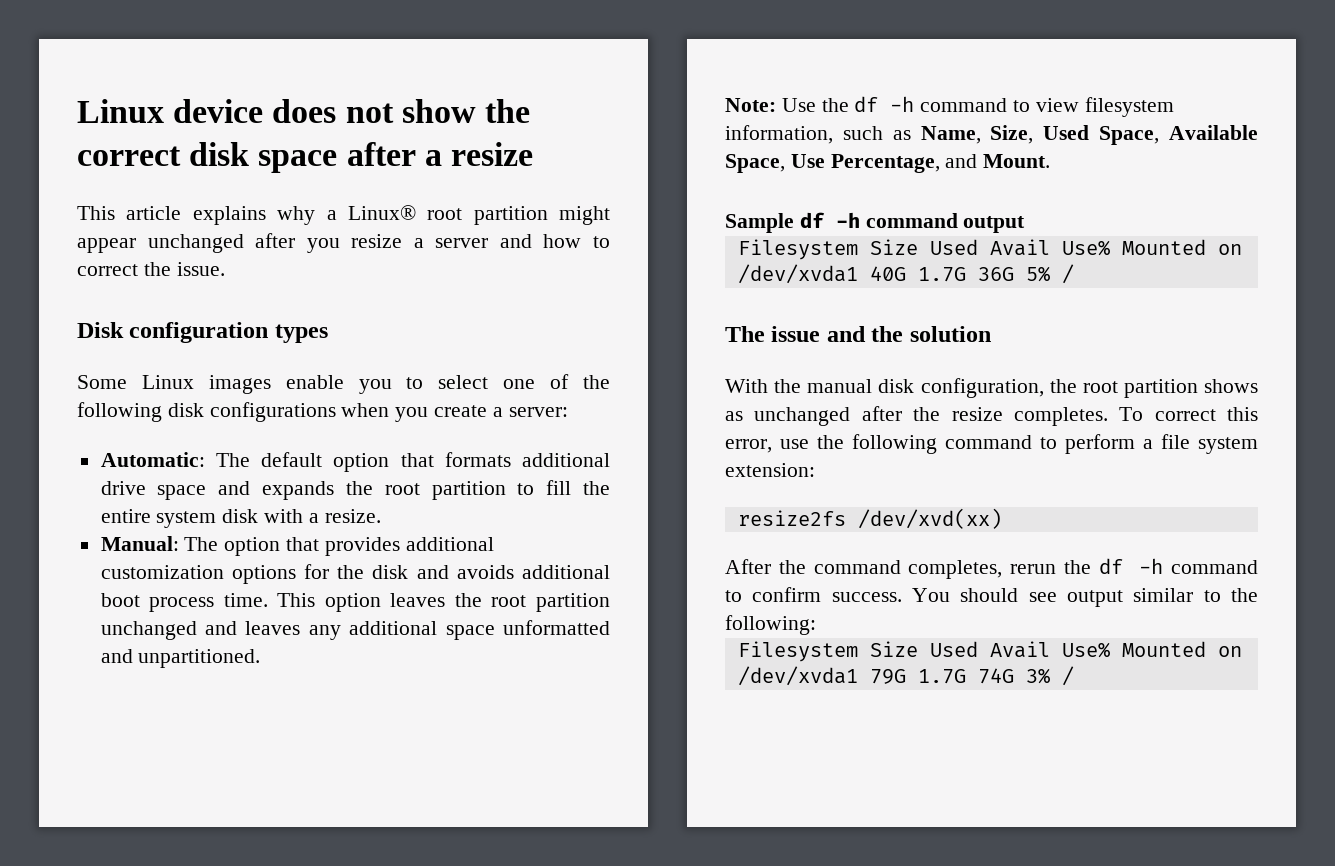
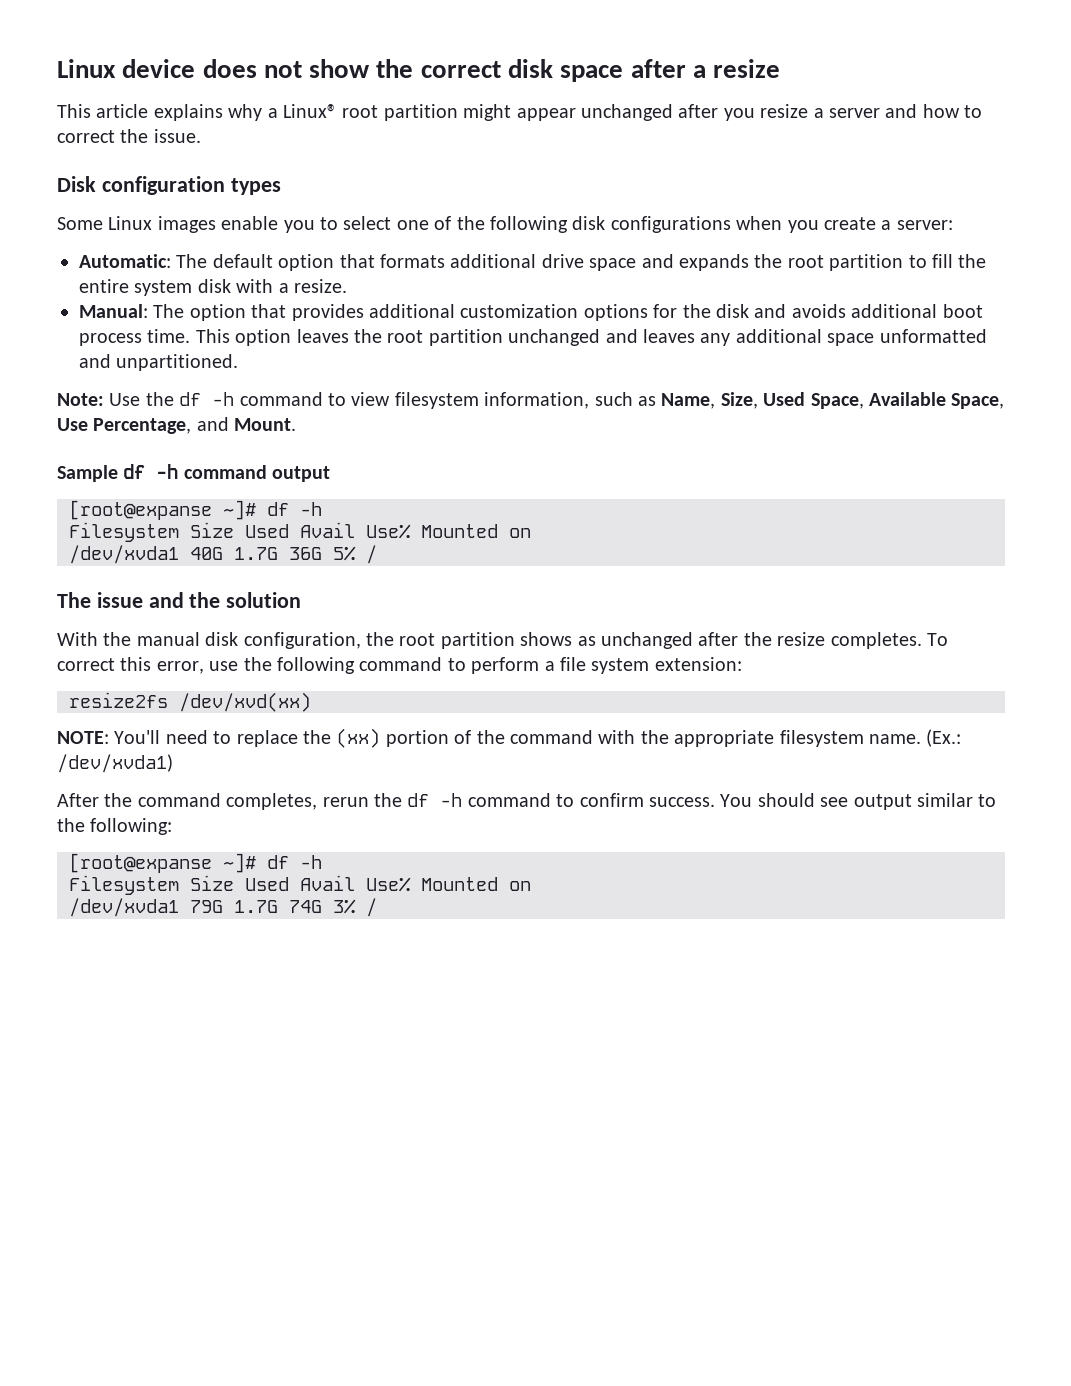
(1026, 224) none -> [69,500,322,520] // [root@expanse ~]# df -h
(1002, 518) none -> [57,728,962,748] [57,754,173,773] // NOTE: You'll need to replace the (xx) portion of the command with the appropriate filesystem name. (Ex.: /dev/xvda1)
(816, 625) none -> [69,853,322,873] // [root@expanse ~]# df -h

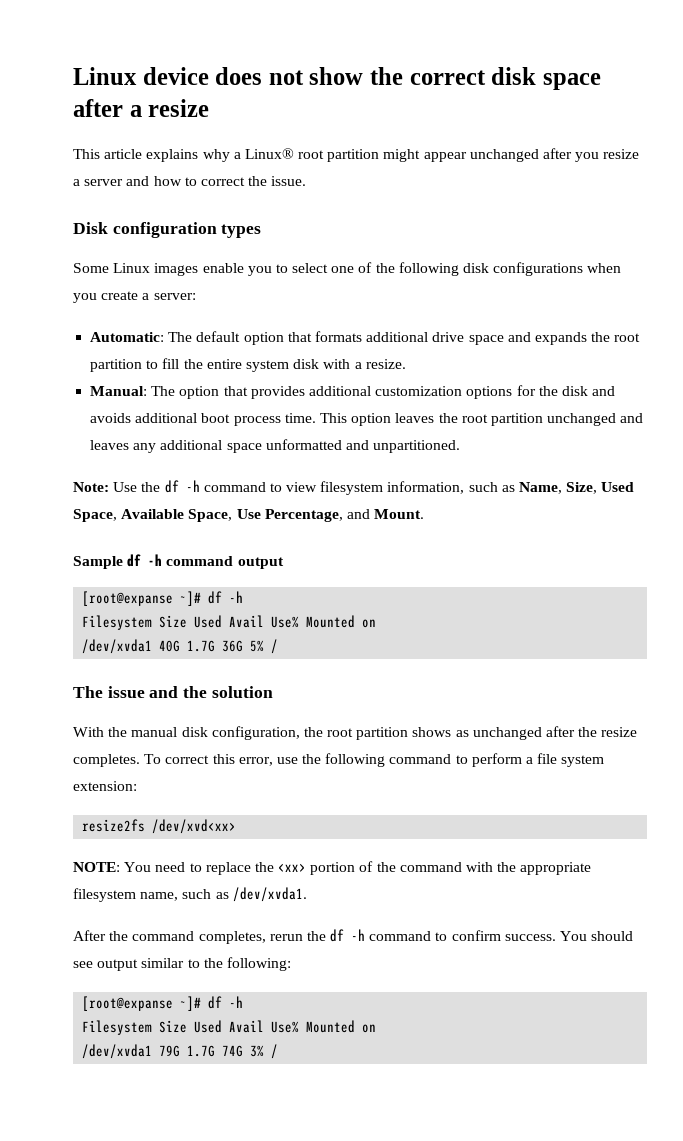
[179,692,311,712] /dev/xvd(xx) -> [152,819,237,834] /dev/xvd<xx>
[114,730,161,744] You'll -> [124,862,152,872] You
[336,728,381,748] (xx) -> [278,863,307,872] <xx>
[868,729,962,747] [57,754,173,773] name. (Ex.: /dev/xvda1) -> [140,887,307,902] name, such as /dev/xvda1.

